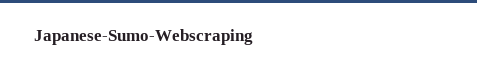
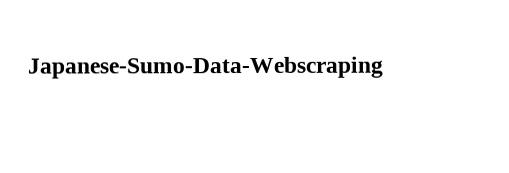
[34,29,253,45] Japanese-Sumo-Webscraping -> [27,56,383,79] Japanese-Sumo-Data-Webscraping

